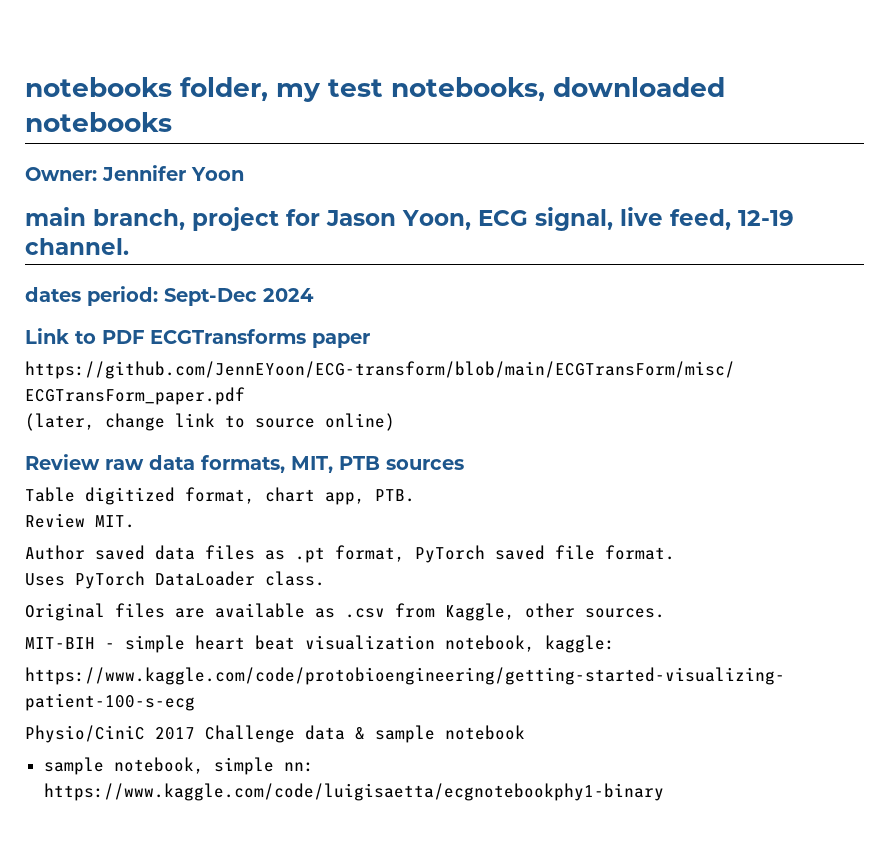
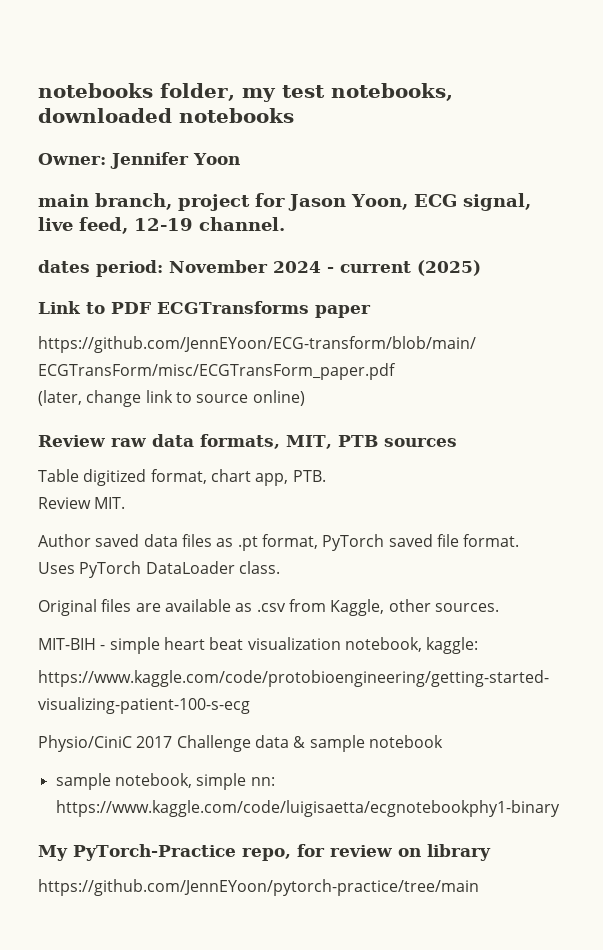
[164,288,257,306] Sept-Dec -> [169,260,268,273] November
(314, 295) none -> [327,260,481,276] - current (2025)
(664, 792) none -> [38,844,491,861] [38,879,479,896] // My PyTorch-Practice repo, for review on library // https://github.com/JennEYoon/pytorch-practice/tree/main

